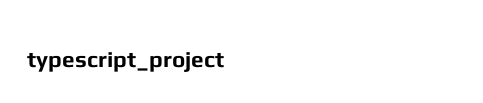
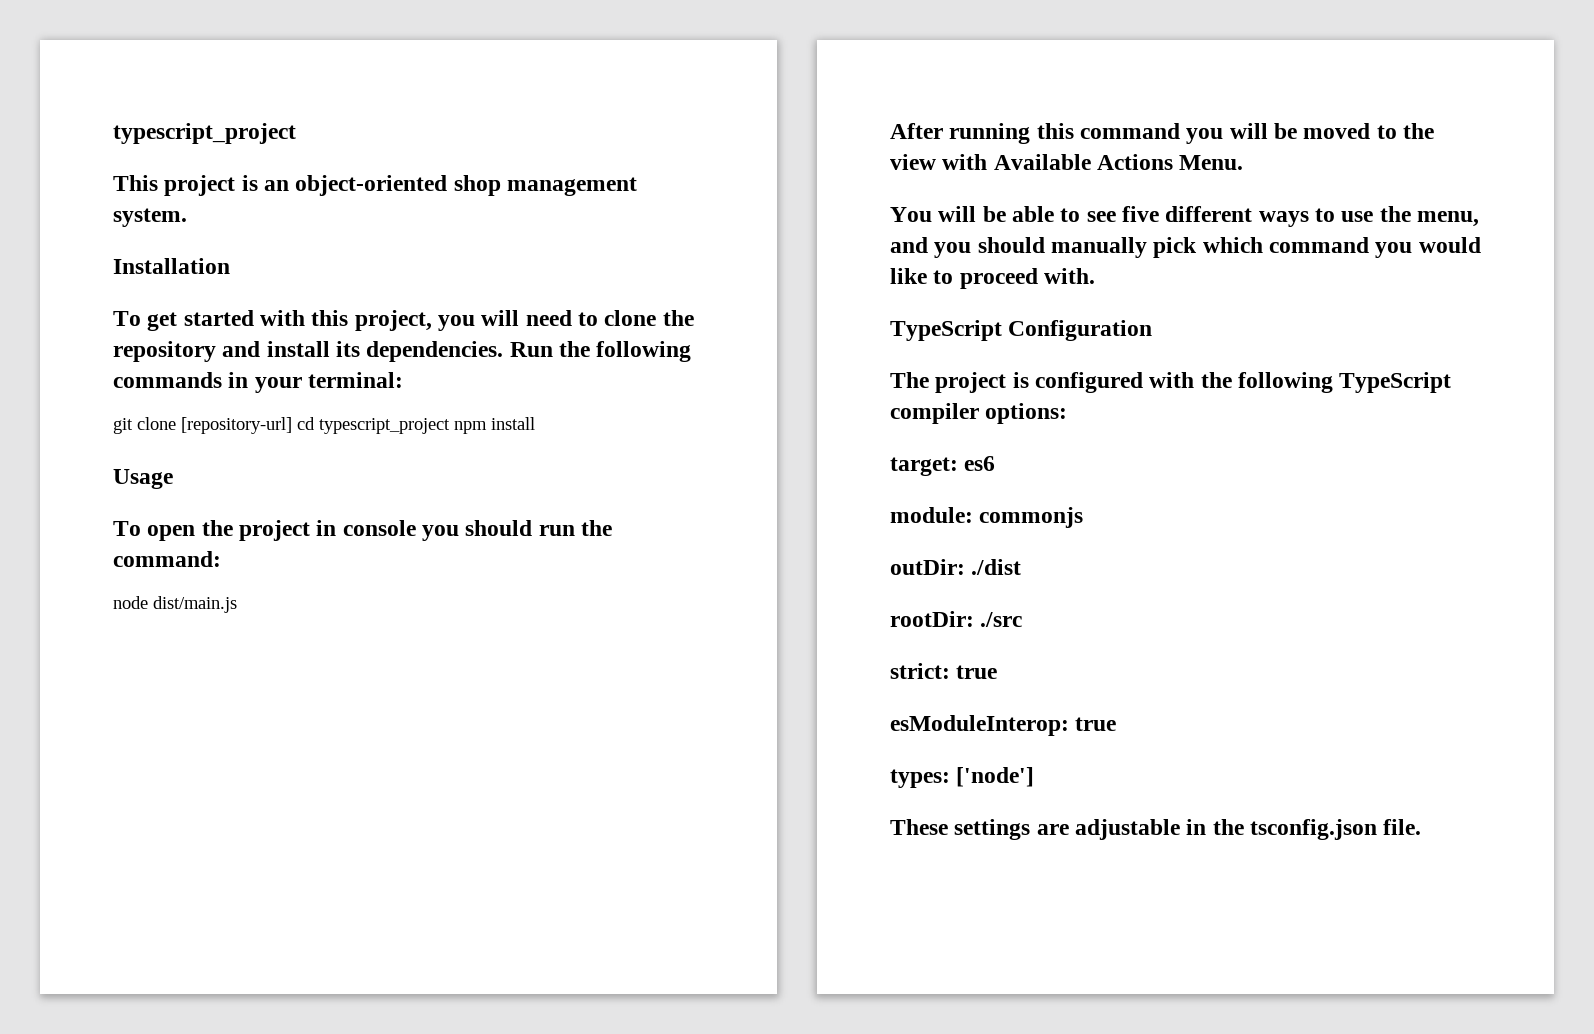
[27,52,224,72] typescript_project -> [113,123,296,144] [113,175,638,196] [113,208,187,227] [113,258,230,274] [113,310,694,331] [113,341,692,362] [113,372,404,393] [113,417,535,434] [113,469,173,489] [113,520,613,541] [113,551,221,567] [113,596,237,613] [890,123,1435,144] [890,154,1244,170] [890,206,1480,227] [890,237,1481,258] [890,268,1096,289] [890,320,1153,341] [890,372,1452,393] [890,403,1068,424] [890,456,996,476] [890,507,1084,528] [890,559,1022,575] [890,611,1023,627] [890,663,998,679] [890,715,1117,736] [890,767,1035,788] [890,819,1422,840] typescript_project // This project is an object-oriented shop management system. // Installation // To get started with this project, you will need to clone the repository and install its dependencies. Run the following commands in your terminal: // git clone [repository-url] cd typescript_project npm install // Usage // To open the project in console you should run the command: // node dist/main.js // After running this command you will be moved to the view with Available Actions Menu. // You will be able to see five different ways to use the menu, and you should manually pick which command you would like to proceed with. // TypeScript Configuration // The project is configured with the following TypeScript compiler options: // target: es6 // module: commonjs // outDir: ./dist // rootDir: ./src // strict: true // esModuleInterop: true // types: ['node'] // These settings are adjustable in the tsconfig.json file.

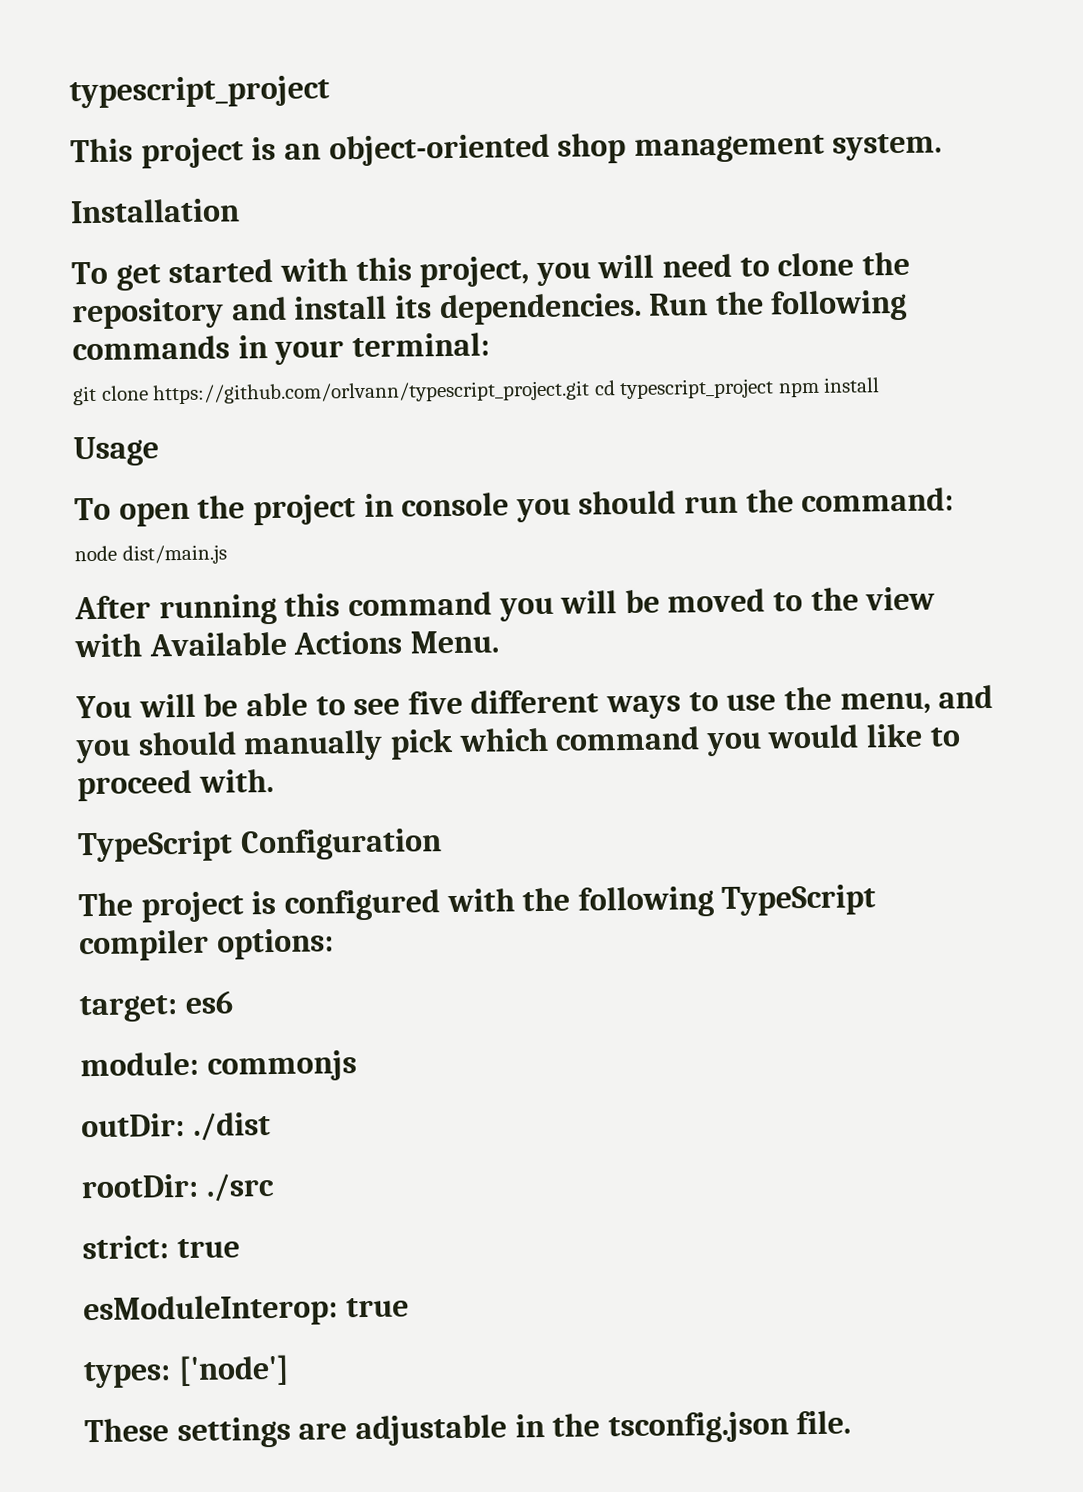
[181,417,292,434] [repository-url] -> [152,380,591,405] https://github.com/orlvann/typescript_project.git

